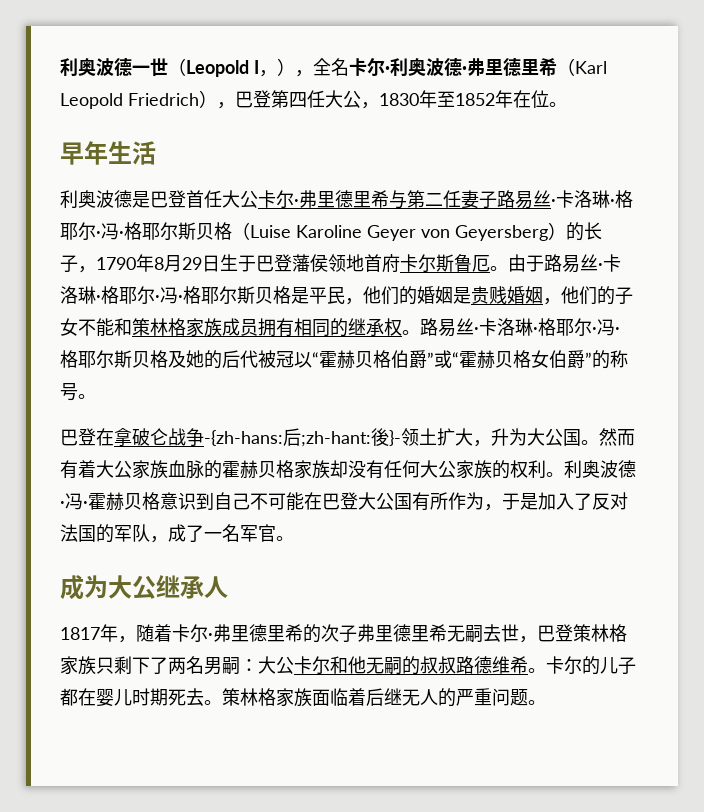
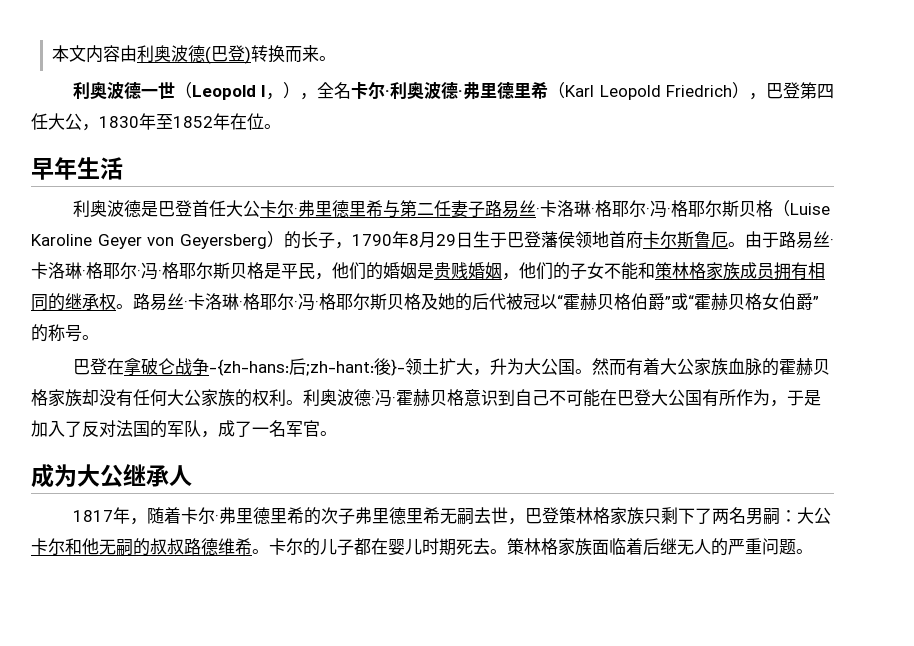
(60, 67) none -> [51,45,336,64] 本文内容由利奥波德(巴登)转换而来。 //

